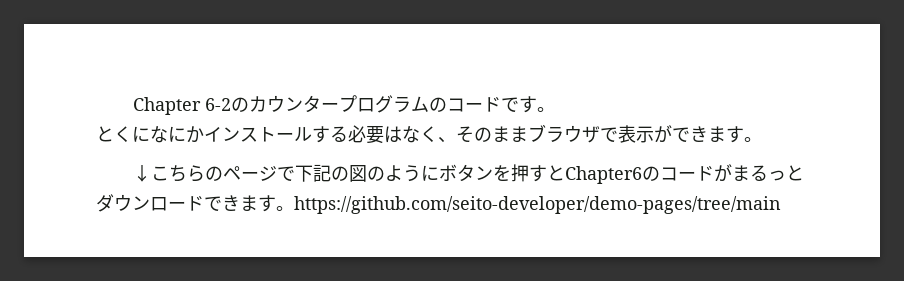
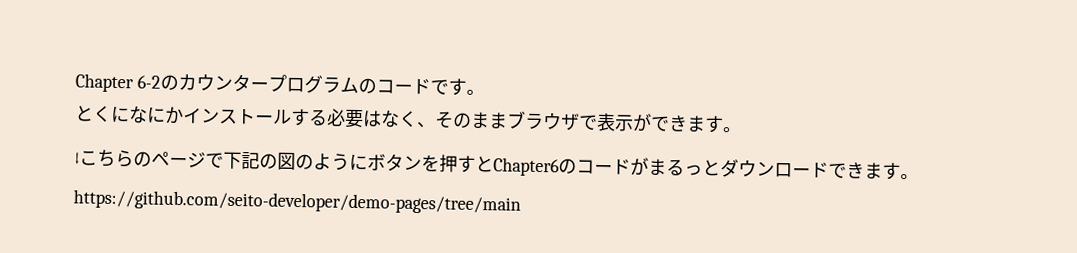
(294, 208) none -> (919, 177) //

